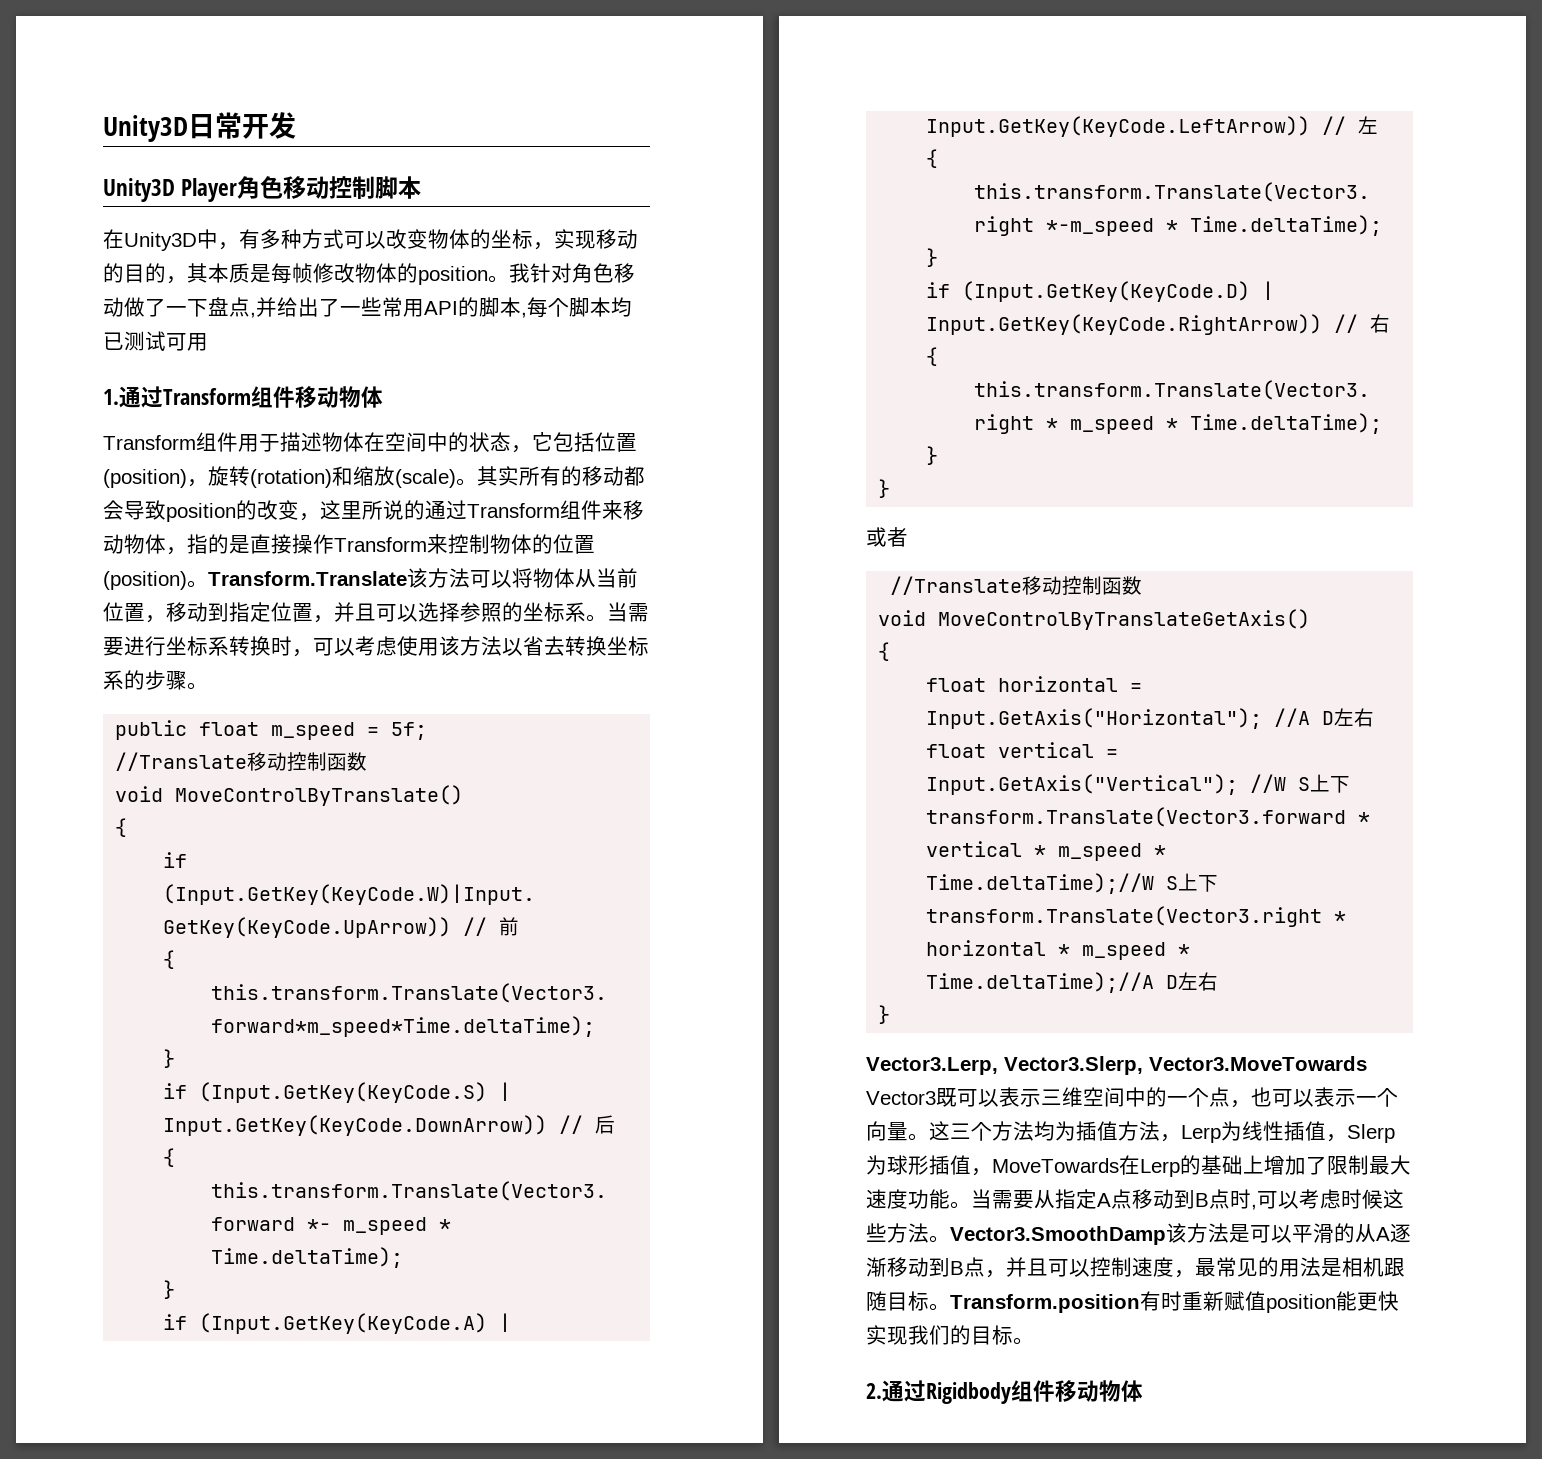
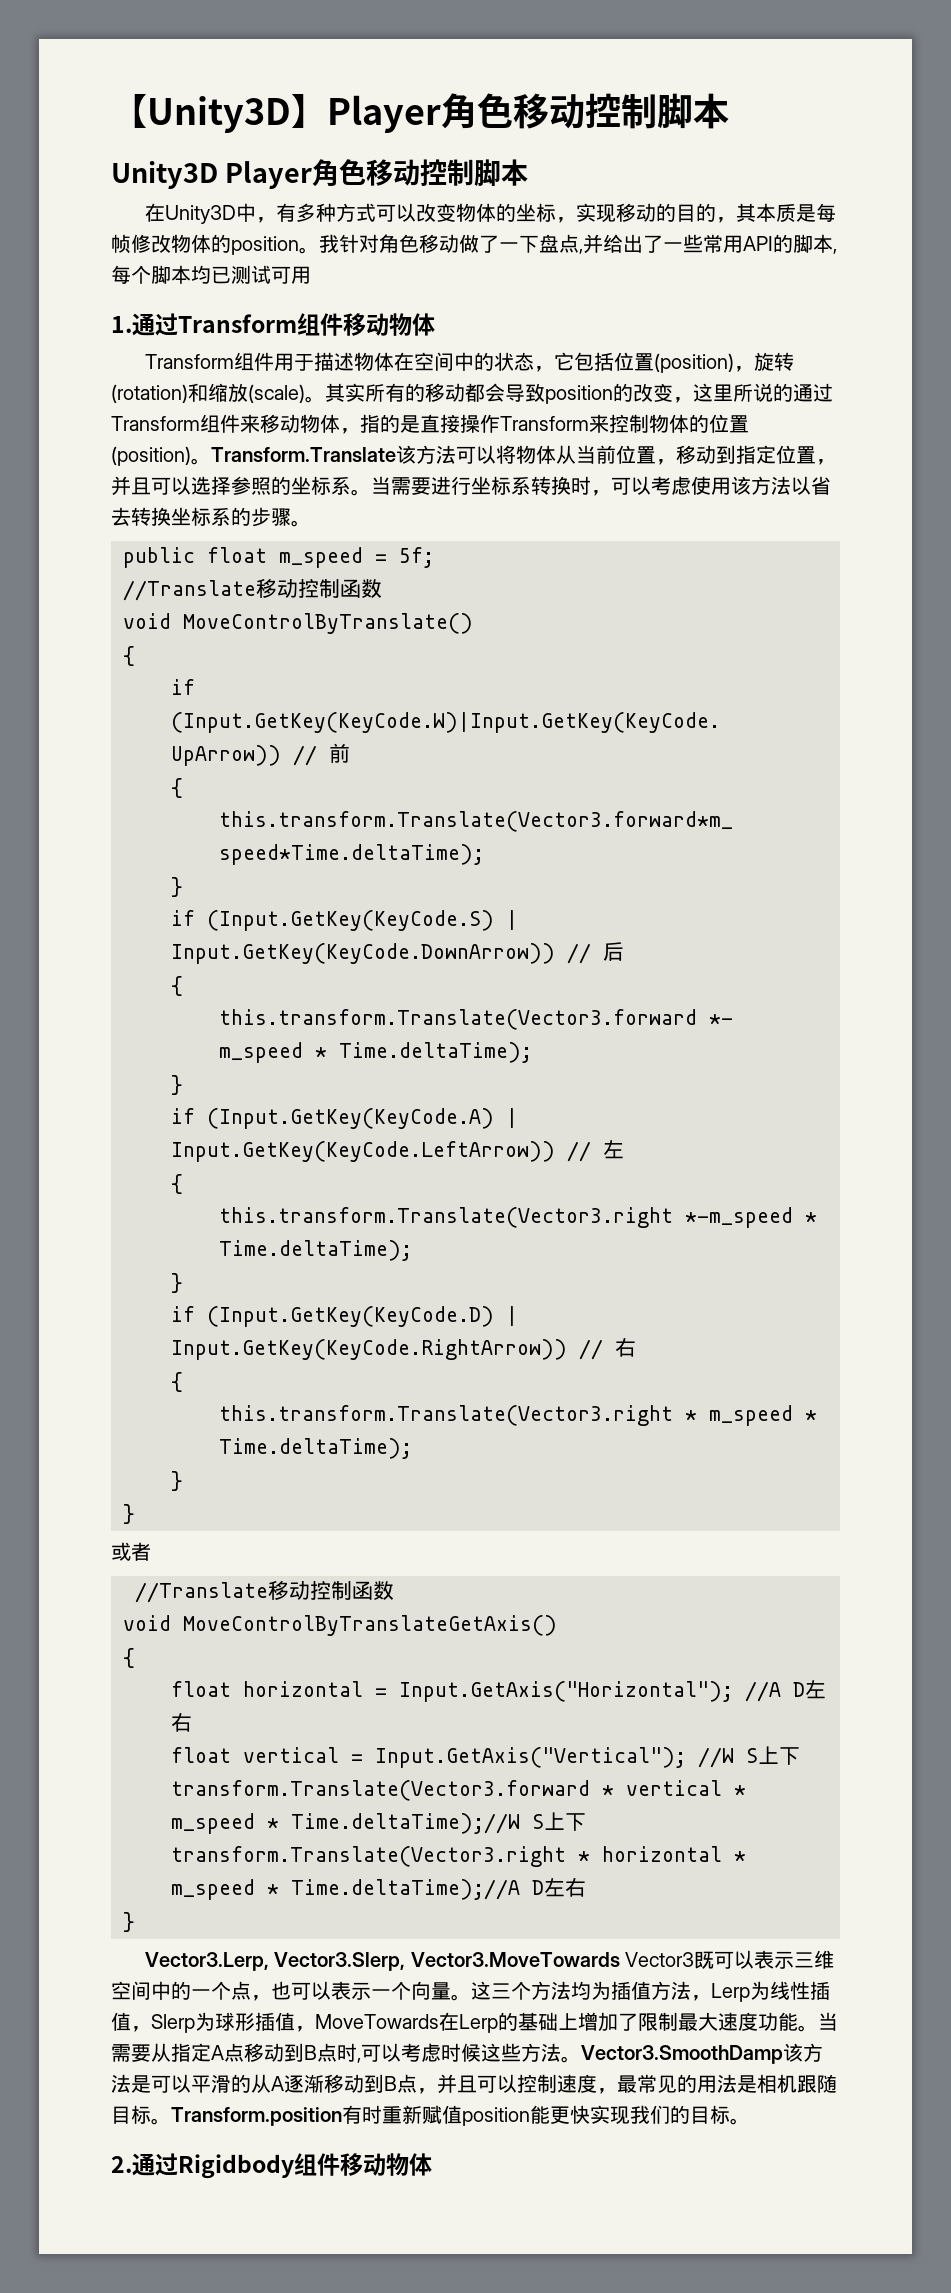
[103,112,296,142] Unity3D日常开发 -> [111,93,729,133] 【Unity3D】Player角色移动控制脚本

